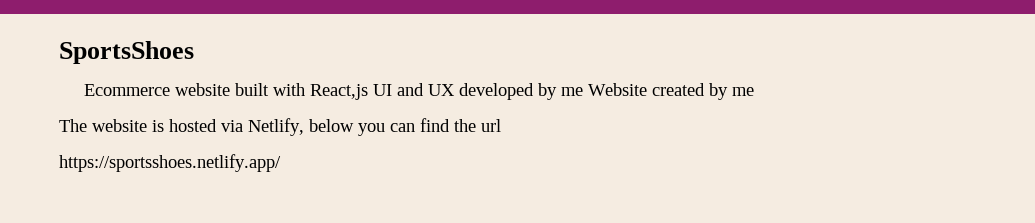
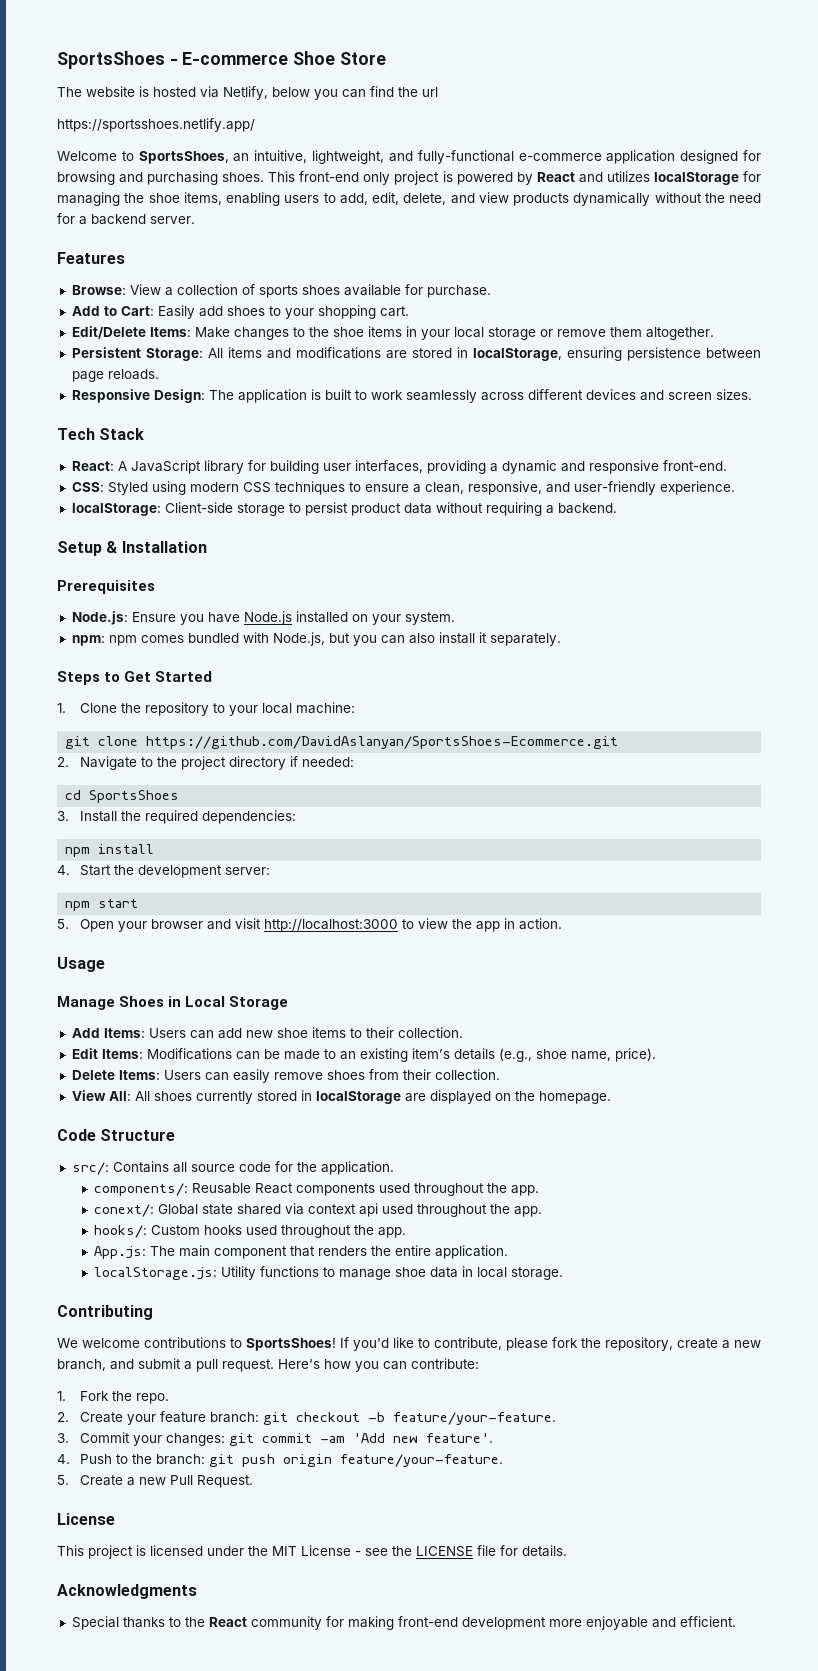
[59,41,194,64] [83,83,754,100] SportsShoes // Ecommerce website built with React,js UI and UX developed by me Website created by me -> [57,51,386,69] SportsShoes - E-commerce Shoe Store
(281, 163) none -> [57,150,762,164] [57,171,762,185] [57,192,761,206] [57,213,195,225] [57,252,125,264] [71,284,491,298] [71,305,409,319] [71,326,714,340] [71,347,761,361] [71,369,159,382] [71,389,752,403] [57,428,145,440] [71,460,727,474] [71,481,735,495] [71,502,617,516] [57,541,207,556] [57,580,155,594] [71,611,455,625] [71,632,561,646] [57,671,213,685] [57,702,355,716] [65,736,619,749] [57,756,354,770] [65,790,180,803] [57,810,296,824] [65,844,155,857] [57,865,270,878] [65,899,139,911] [57,918,562,932] [57,957,105,972] [57,996,289,1010] [71,1027,463,1039] [71,1048,656,1062] [71,1069,500,1083] [71,1090,611,1104] [57,1129,176,1141] [71,1161,394,1175] [94,1183,540,1196] [94,1203,543,1217] [94,1225,407,1238] [94,1245,509,1259] [94,1266,564,1280] [57,1305,153,1320] [57,1337,761,1351] [57,1358,479,1372] [57,1391,169,1404] [57,1411,556,1425] [57,1432,493,1446] [57,1454,503,1467] [57,1475,253,1488] [57,1513,115,1525] [57,1545,567,1559] [57,1584,197,1599] [71,1616,736,1630] // Welcome to SportsShoes, an intuitive, lightweight, and fully-functional e-commerce application designed for browsing and purchasing shoes. This front-end only project is powered by React and utilizes localStorage for managing the shoe items, enabling users to add, edit, delete, and view products dynamically without the need for a backend server. // Features // Browse: View a collection of sports shoes available for purchase. // Add to Cart: Easily add shoes to your shopping cart. // Edit/Delete Items: Make changes to the shoe items in your local storage or remove them altogether. // Persistent Storage: All items and modifications are stored in localStorage, ensuring persistence between page reloads. // Responsive Design: The application is built to work seamlessly across different devices and screen sizes. // Tech Stack // React: A JavaScript library for building user interfaces, providing a dynamic and responsive front-end. // CSS: Styled using modern CSS techniques to ensure a clean, responsive, and user-friendly experience. // localStorage: Client-side storage to persist product data without requiring a backend. // Setup & Installation // Prerequisites // Node.js: Ensure you have Node.js installed on your system. // npm: npm comes bundled with Node.js, but you can also install it separately. // Steps to Get Started // 1. Clone the repository to your local machine: // git clone https://github.com/DavidAslanyan/SportsShoes-Ecommerce.git // 2. Navigate to the project directory if needed: // cd SportsShoes // 3. Install the required dependencies: // npm install // 4. Start the development server: // npm start // 5. Open your browser and visit http://localhost:3000 to view the app in action. // Usage // Manage Shoes in Local Storage // Add Items: Users can add new shoe items to their collection. // Edit Items: Modifications can be made to an existing item’s details (e.g., shoe name, price). // Delete Items: Users can easily remove shoes from their collection. // View All: All shoes currently stored in localStorage are displayed on the homepage. // Code Structure // src/: Contains all source code for the application. // components/: Reusable React components used throughout the app. // conext/: Global state shared via context api used throughout the app. // hooks/: Custom hooks used throughout the app. // App.js: The main component that renders the entire application. // localStorage.js: Utility functions to manage shoe data in local storage. // Contributing // We welcome contributions to SportsShoes! If you'd like to contribute, please fork the repository, create a new branch, and submit a pull request. Here's how you can contribute: // 1. Fork the repo. // 2. Create your feature branch: git checkout -b feature/your-feature. // 3. Commit your changes: git commit -am 'Add new feature'. // 4. Push to the branch: git push origin feature/your-feature. // 5. Create a new Pull Request. // License // This project is licensed under the MIT License - see the LICENSE file for details. // Acknowledgments // Special thanks to the React community for making front-end development more enjoyable and efficient.

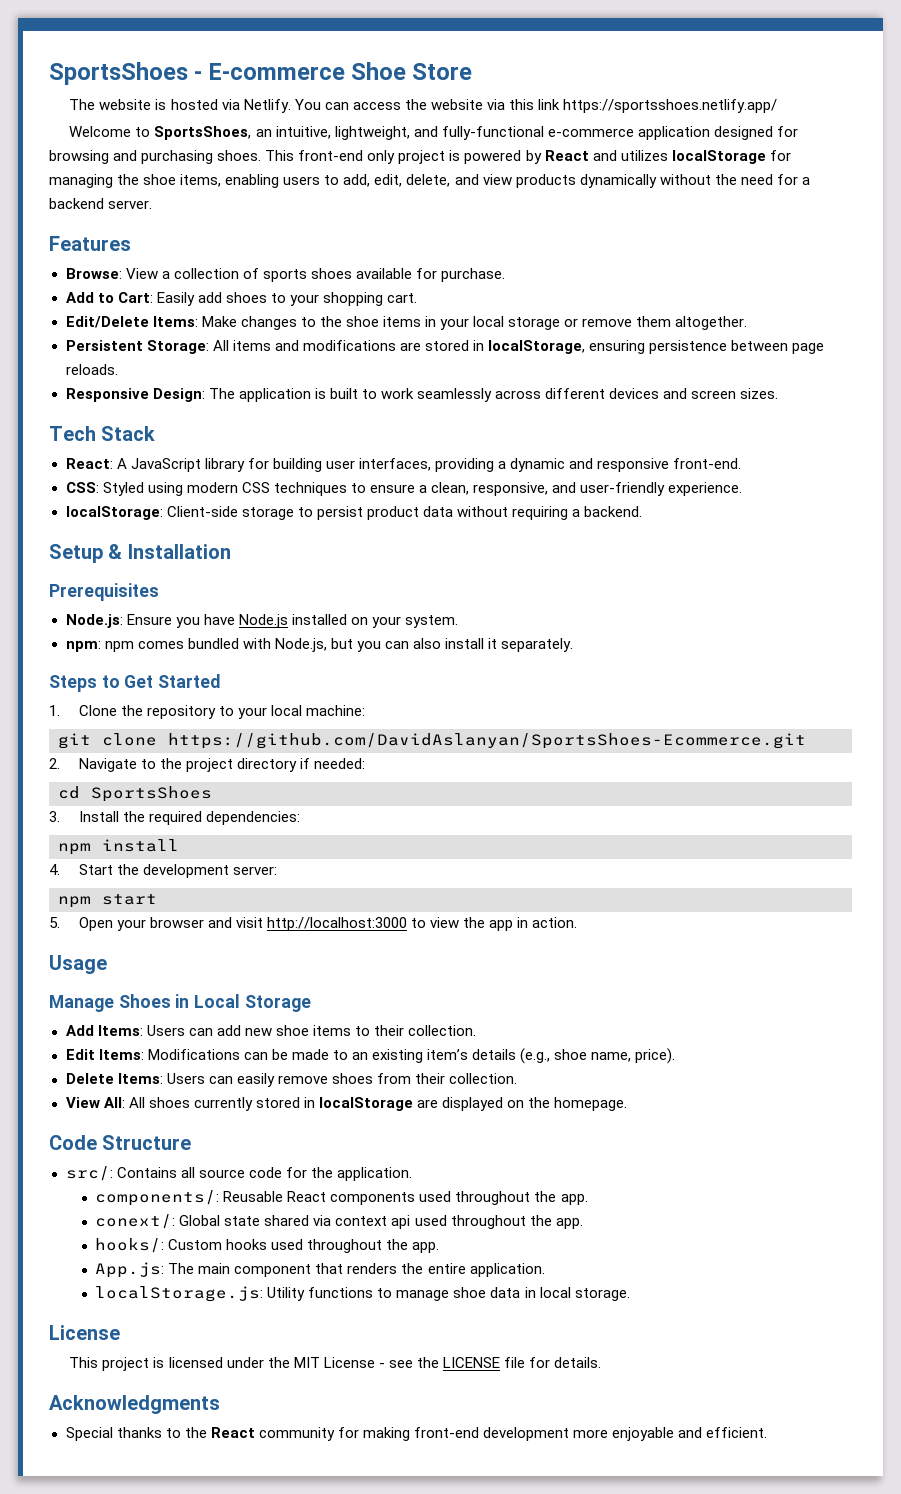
[223,86,438,100] Netlify, below you can find the url // -> [243,99,561,113] Netlify. You can access the website via this link
[57,1305,153,1320] [57,1337,761,1351] [57,1358,479,1372] [57,1391,169,1404] [57,1411,556,1425] [57,1432,493,1446] [57,1454,503,1467] [57,1475,253,1488] // Contributing // We welcome contributions to SportsShoes! If you'd like to contribute, please fork the repository, create a new branch, and submit a pull request. Here's how you can contribute: // 1. Fork the repo. // 2. Create your feature branch: git checkout -b feature/your-feature. // 3. Commit your changes: git commit -am 'Add new feature'. // 4. Push to the branch: git push origin feature/your-feature. // 5. Create a new Pull Request. -> (630, 1294) none

